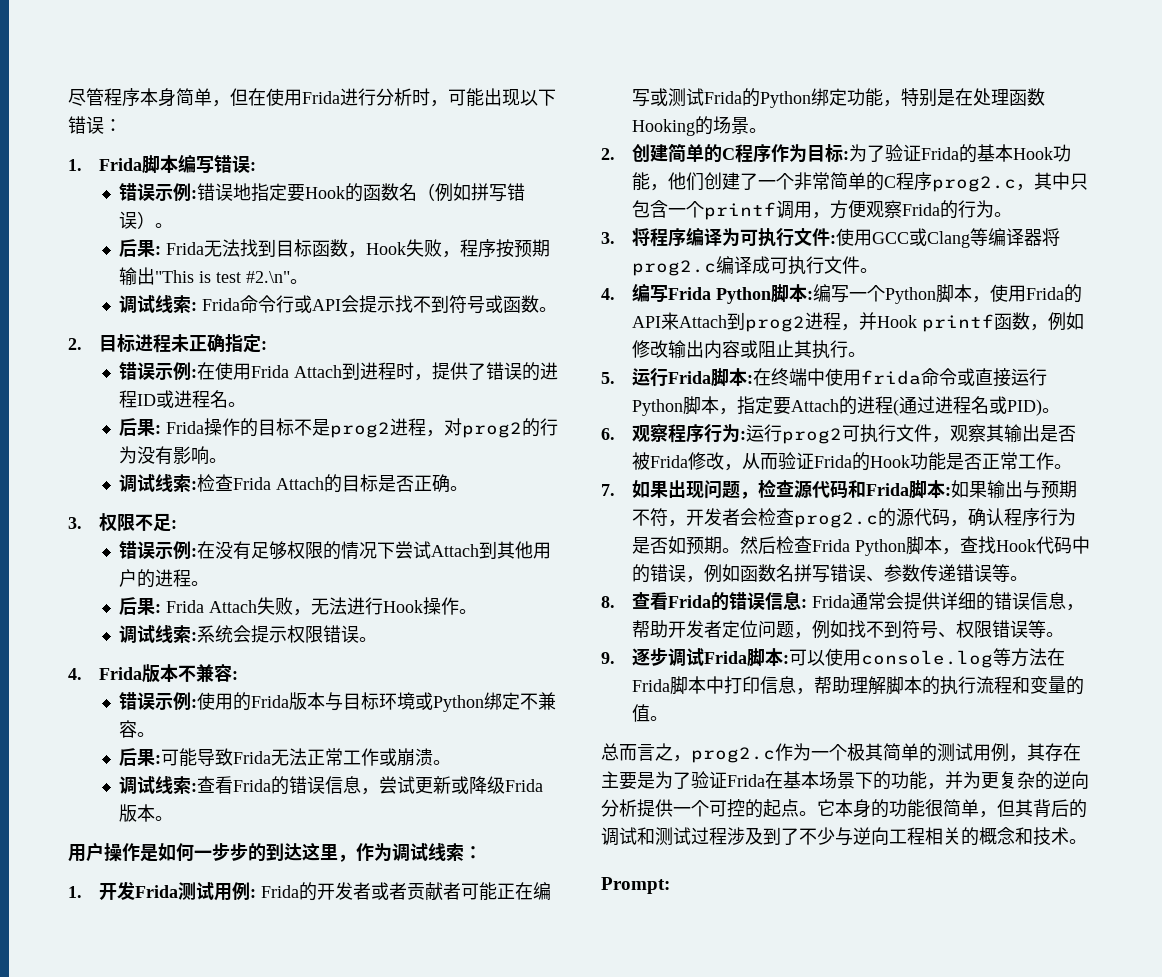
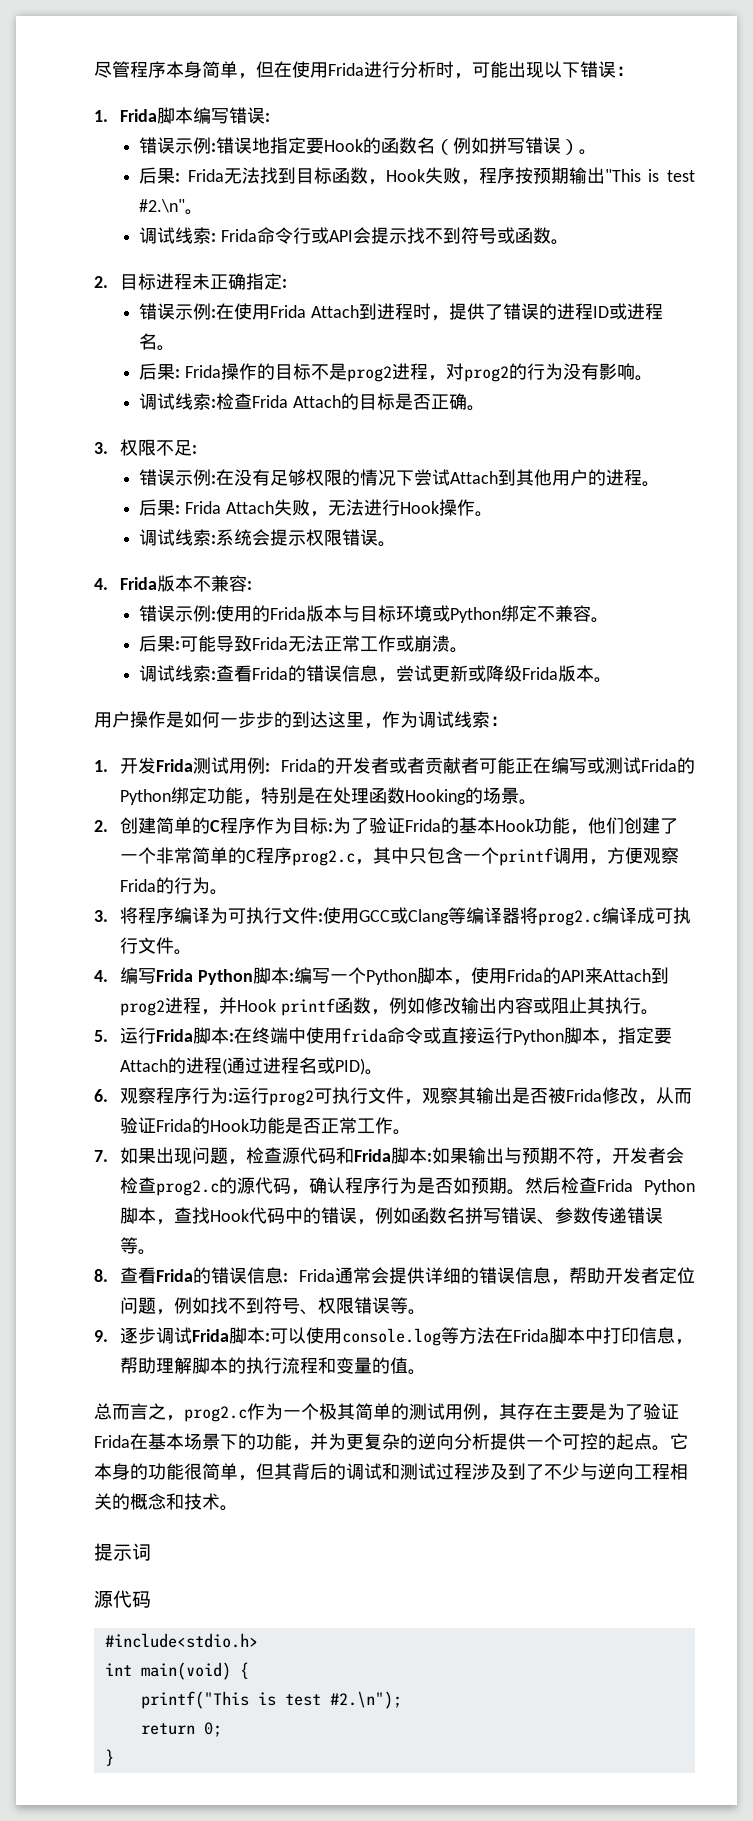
[601,877,670,894] Prompt: -> [94,1543,151,1561] [94,1590,151,1608] [104,1633,258,1648] [104,1662,249,1680] [140,1691,402,1709] [140,1722,222,1737] [104,1749,114,1766] 提示词 // 源代码 // #include<stdio.h> // int main(void) { // printf("This is test #2.\n"); // return 0; // }

